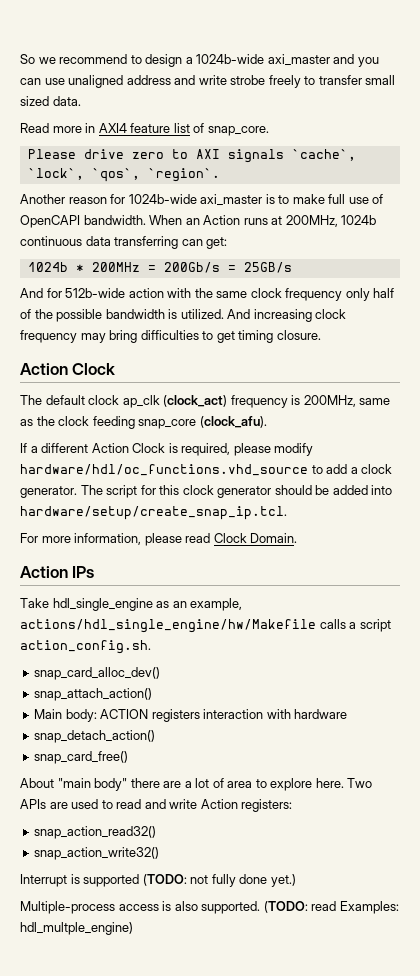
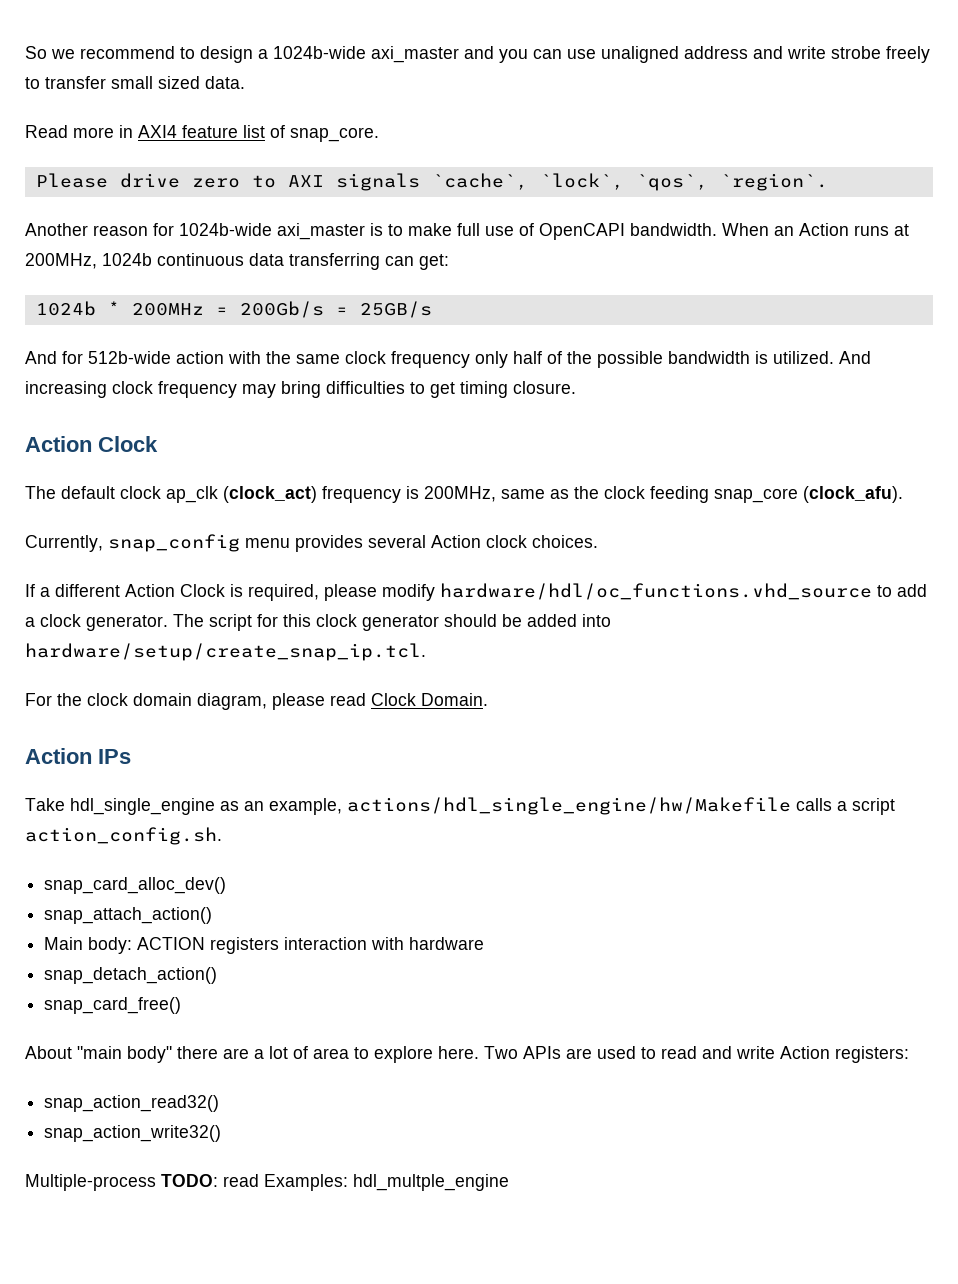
(267, 422) none -> [25,534,598,552] // Currently, snap_config menu provides several Action clock choices.
[41,533,142,545] more information, -> [57,693,267,710] the clock domain diagram,
[20,874,296,887] [20,901,308,914] Interrupt is supported (TODO: not fully done yet.) // Multiple-process access is also supported. (TODO: -> [25,1174,218,1191] Multiple-process TODO:
[20,922,133,935] hdl_multple_engine) -> [353,1174,509,1191] hdl_multple_engine

